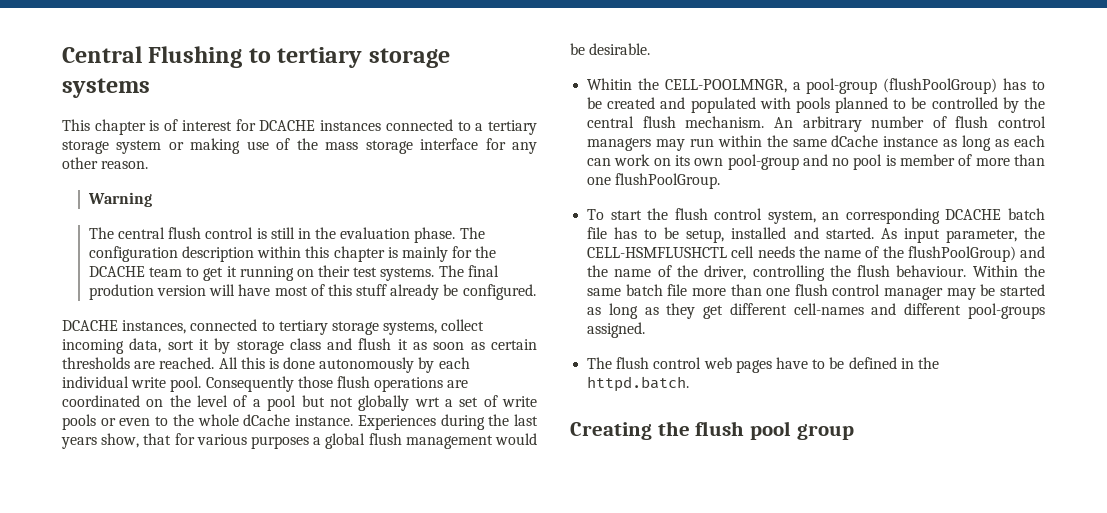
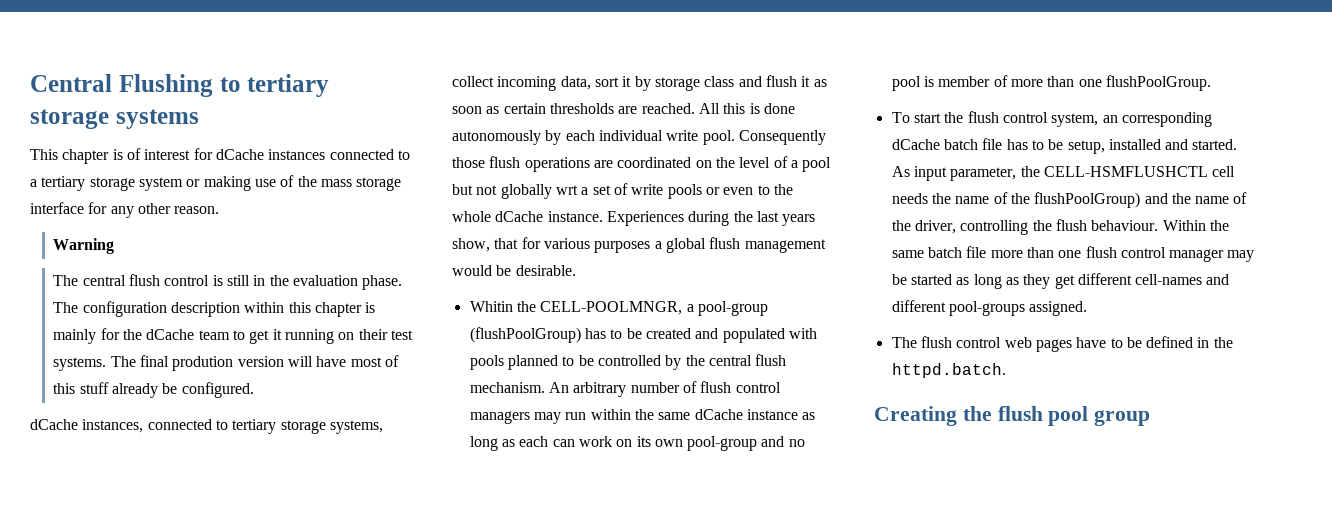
[259,120,316,131] DCACHE -> [215,149,264,160] dCache
[88,266,145,277] DCACHE -> [146,329,195,340] dCache
[62,320,118,331] DCACHE -> [30,419,78,430] dCache
[945,209,1002,220] DCACHE -> [891,139,940,150] dCache

